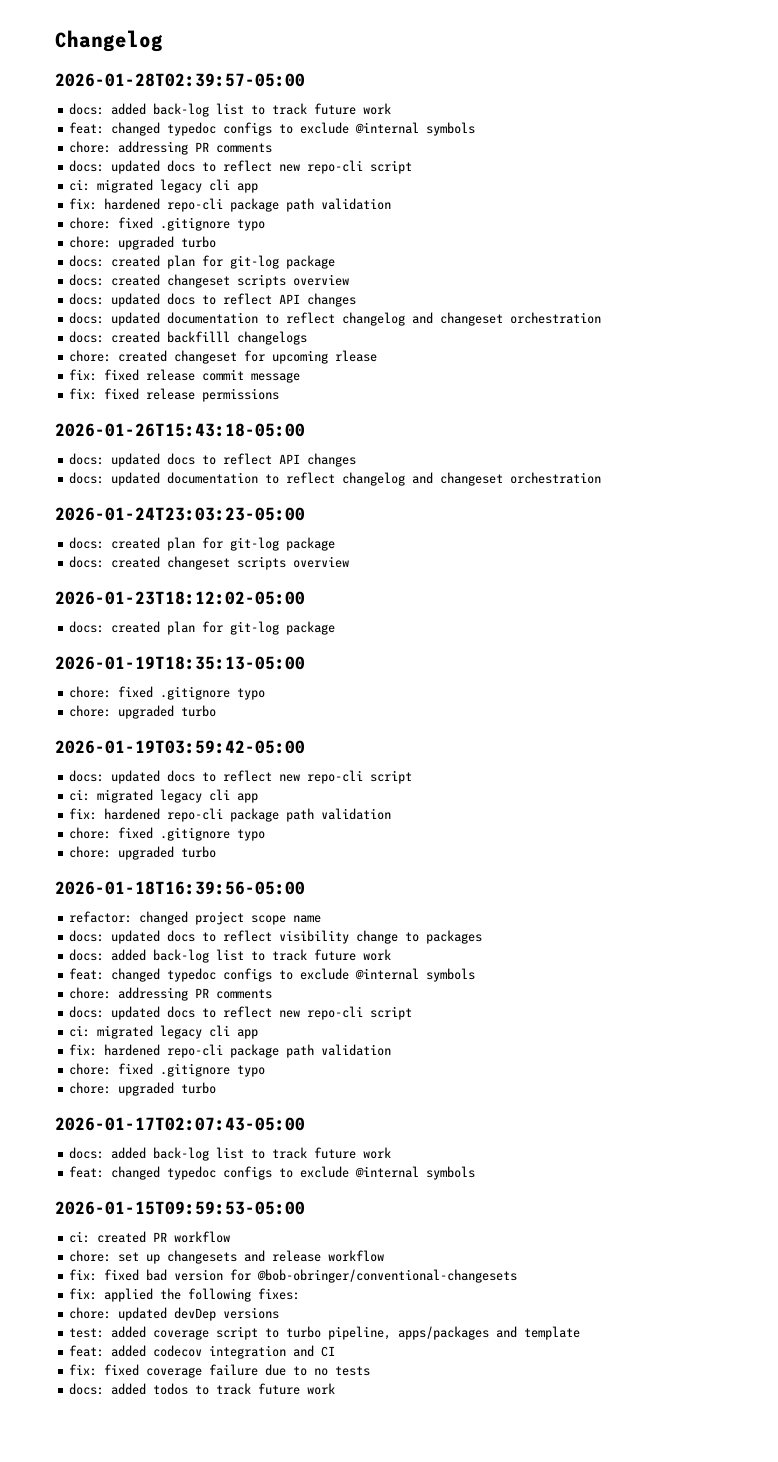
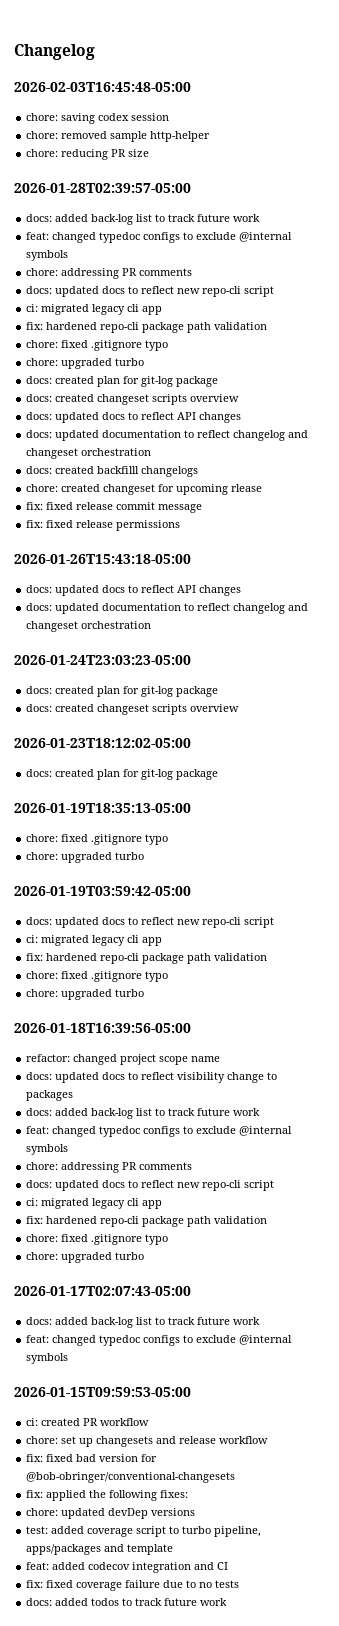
(163, 41) none -> [14,82,191,92] [26,113,170,124] [26,131,211,142] [26,149,150,160] // 2026-02-03T16:45:48-05:00 // chore: saving codex session // chore: removed sample http-helper // chore: reducing PR size

